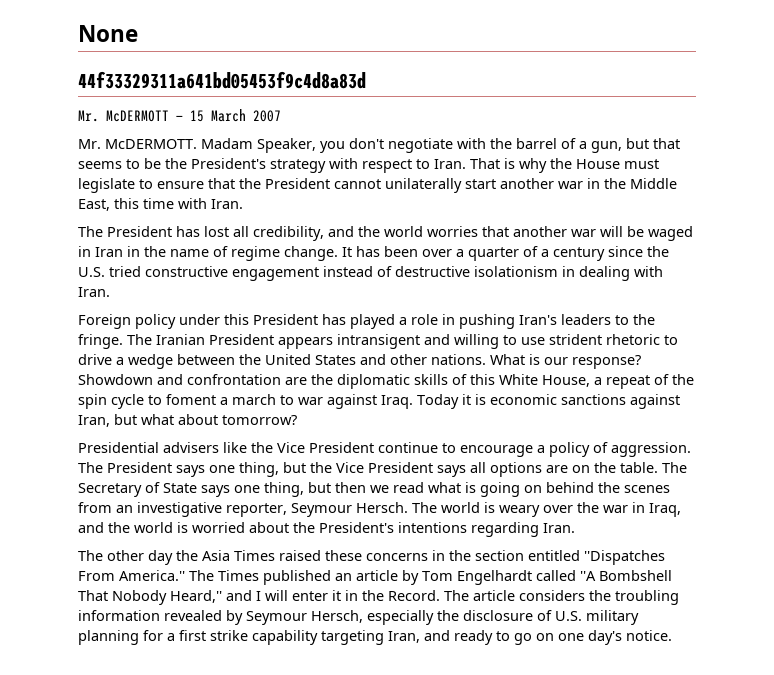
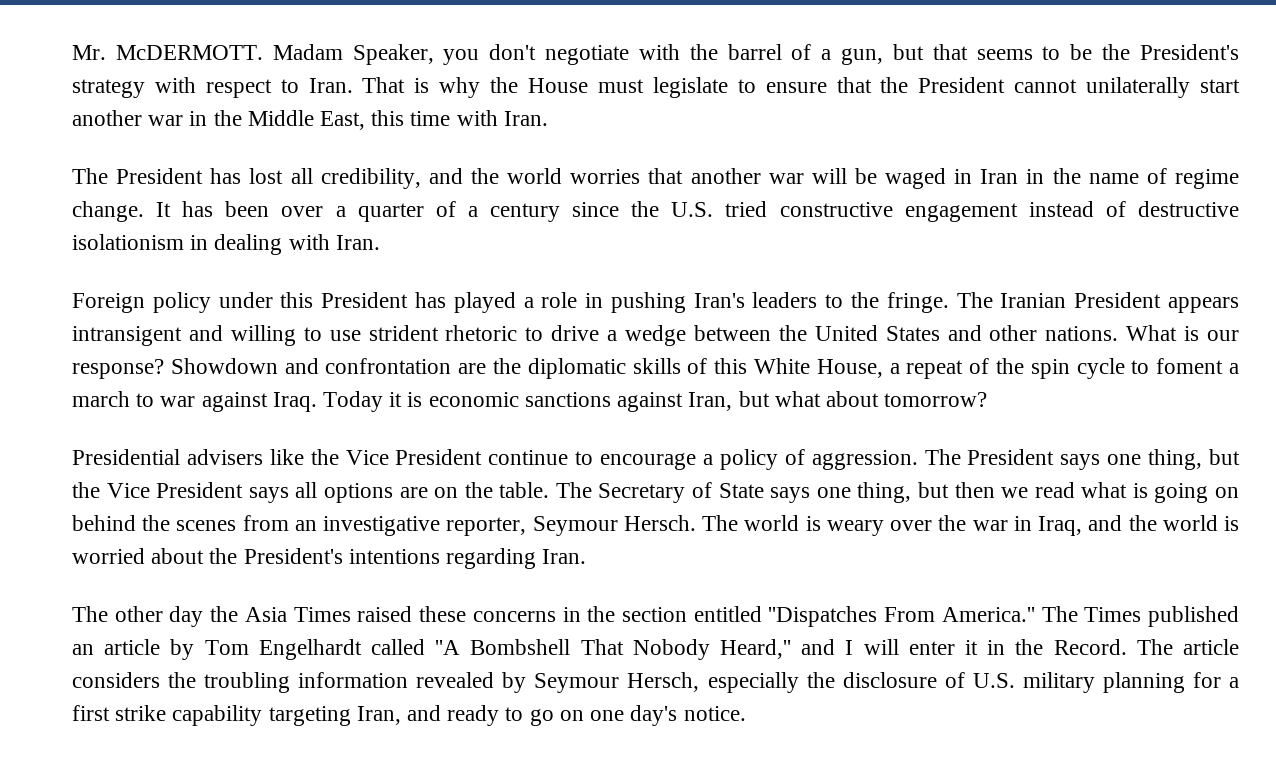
[78,25,138,42] [78,71,366,89] [78,109,281,122] None // 44f33329311a641bd05453f9c4d8a83d // Mr. McDERMOTT — 15 March 2007 // -> (72, 52) none

